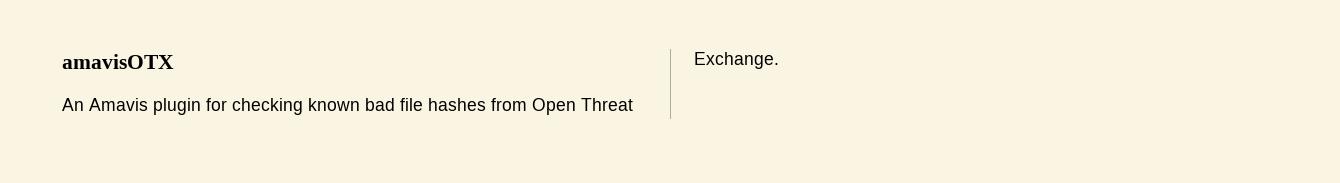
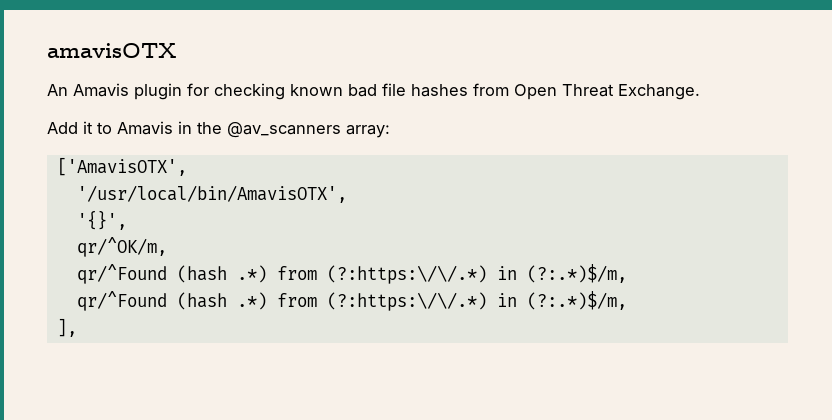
(779, 60) none -> [47,121,390,138] [56,157,187,176] [76,185,347,203] [76,210,127,230] [76,237,167,257] [76,264,627,284] [76,291,627,311] [56,318,77,337] // Add it to Amavis in the @av_scanners array: // ['AmavisOTX', // '/usr/local/bin/AmavisOTX', // '{}', // qr/^OK/m, // qr/^Found (hash .*) from (?:https:\/\/.*) in (?:.*)$/m, // qr/^Found (hash .*) from (?:https:\/\/.*) in (?:.*)$/m, // ],

